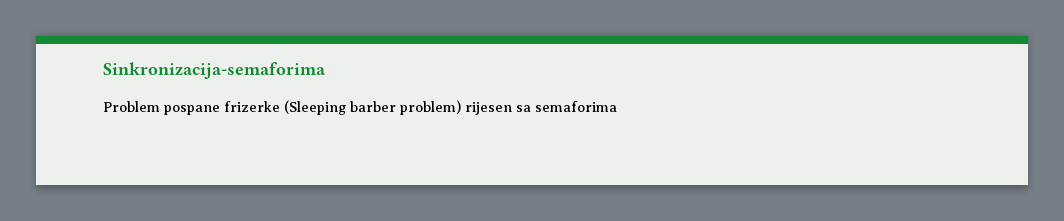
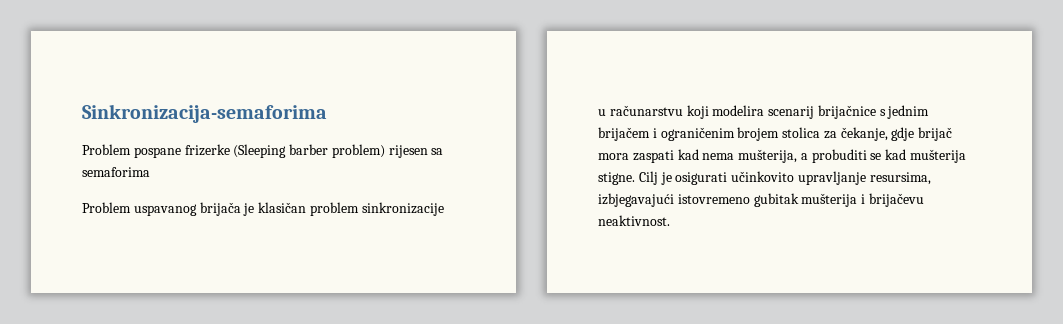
(617, 106) none -> [82,202,444,216] [598,105,930,119] [598,127,953,141] [598,149,967,163] [598,171,931,185] [598,193,924,207] [598,215,670,226] // Problem uspavanog brijača je klasičan problem sinkronizacije u računarstvu koji modelira scenarij brijačnice s jednim brijačem i ograničenim brojem stolica za čekanje, gdje brijač mora zaspati kad nema mušterija, a probuditi se kad mušterija stigne. Cilj je osigurati učinkovito upravljanje resursima, izbjegavajući istovremeno gubitak mušterija i brijačevu neaktivnost.

